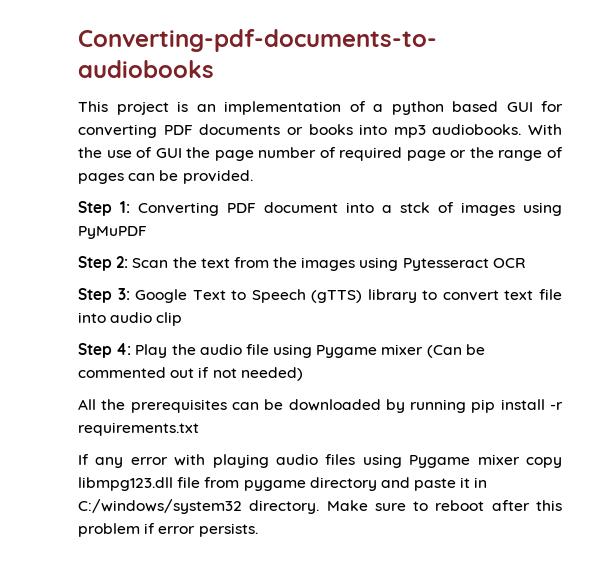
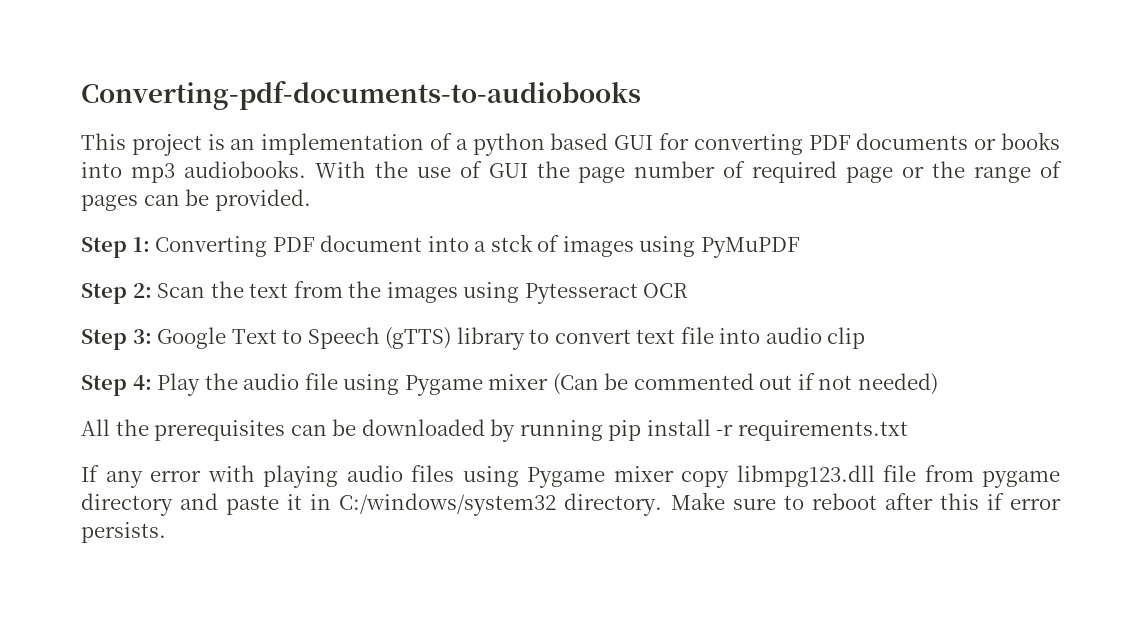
[78,523,140,537] problem -> (979, 501) none

